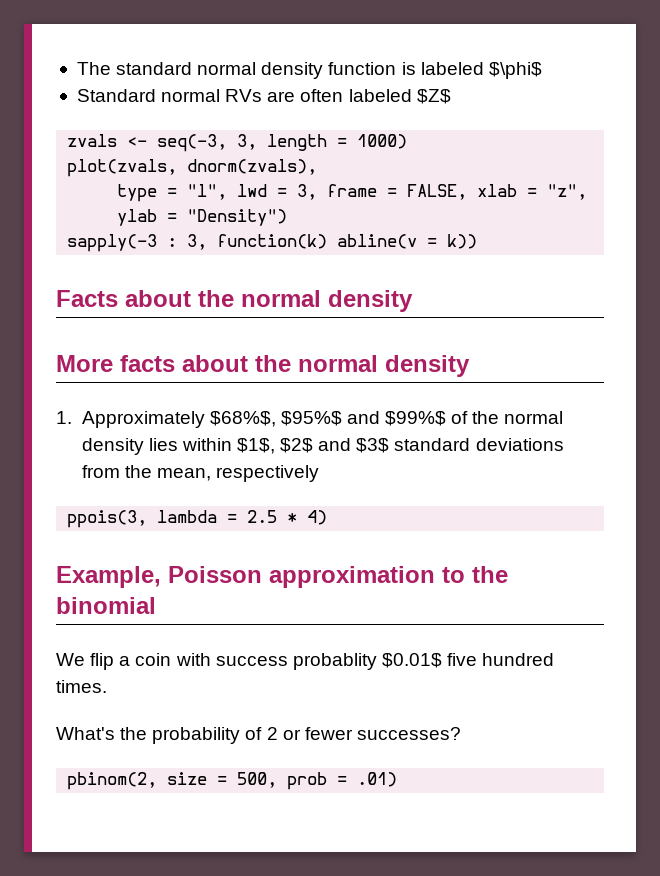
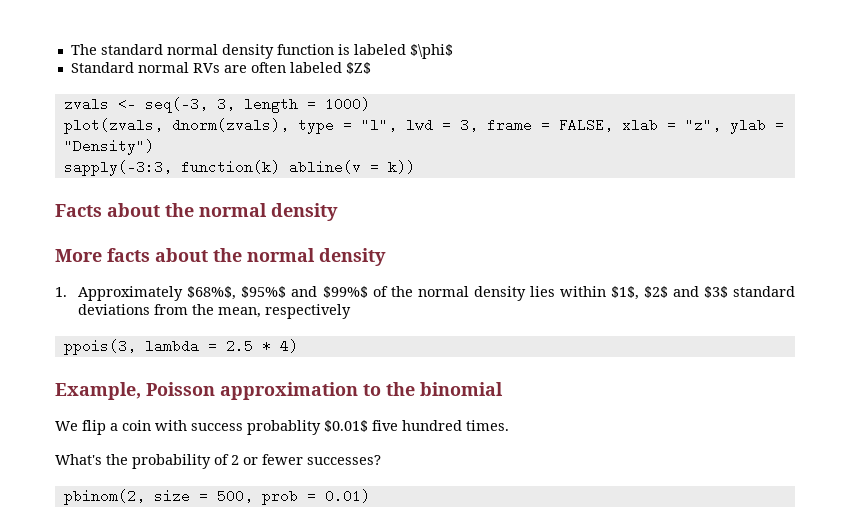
(318, 167) // -> (289, 125) none
[67,234,208,252] sapply(-3 : 3, -> [63,160,172,176] sapply(-3:3,
[357,772,398,787] .01) -> [324,489,370,503] 0.01)

